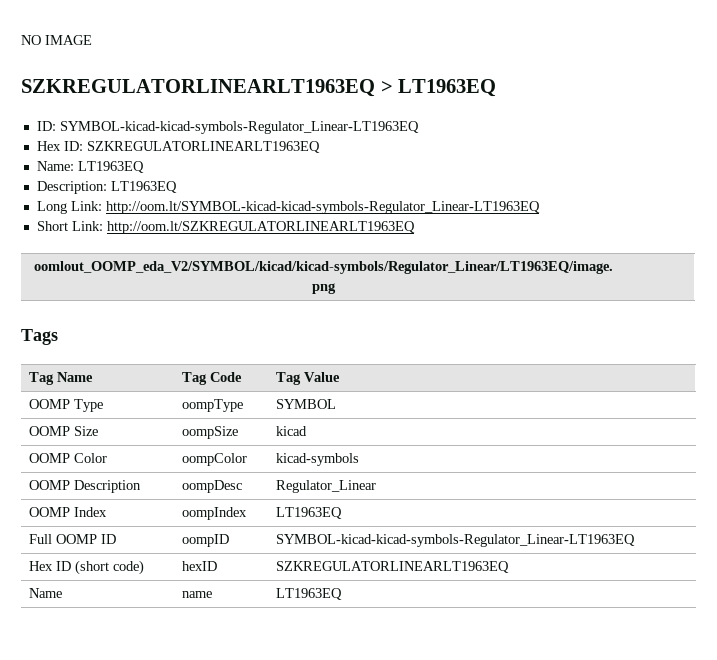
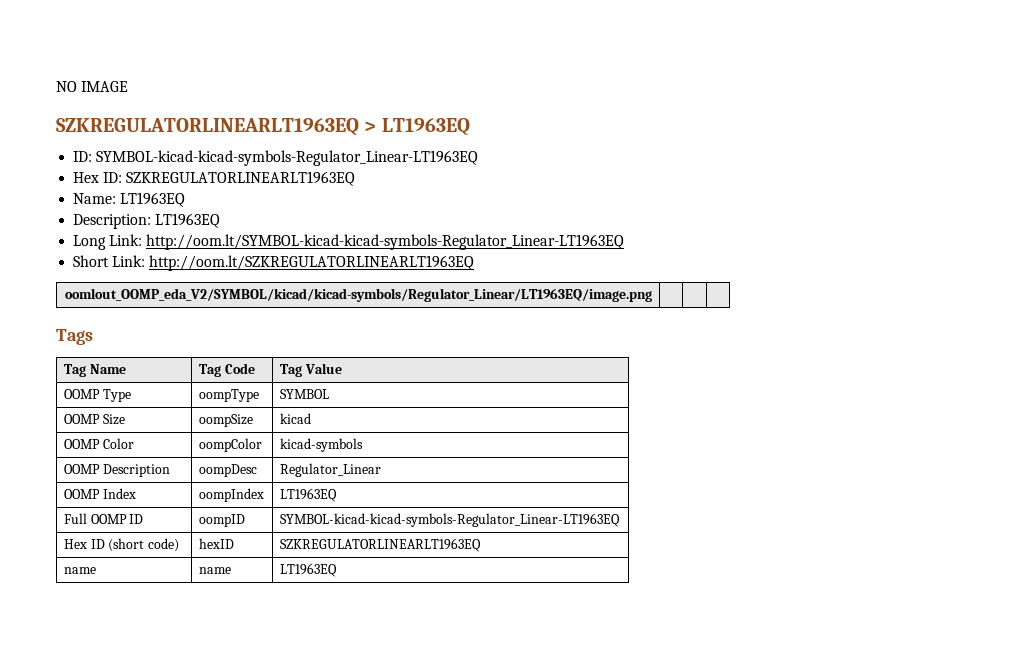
[29,588,63,598] Name -> [63,567,96,574] name

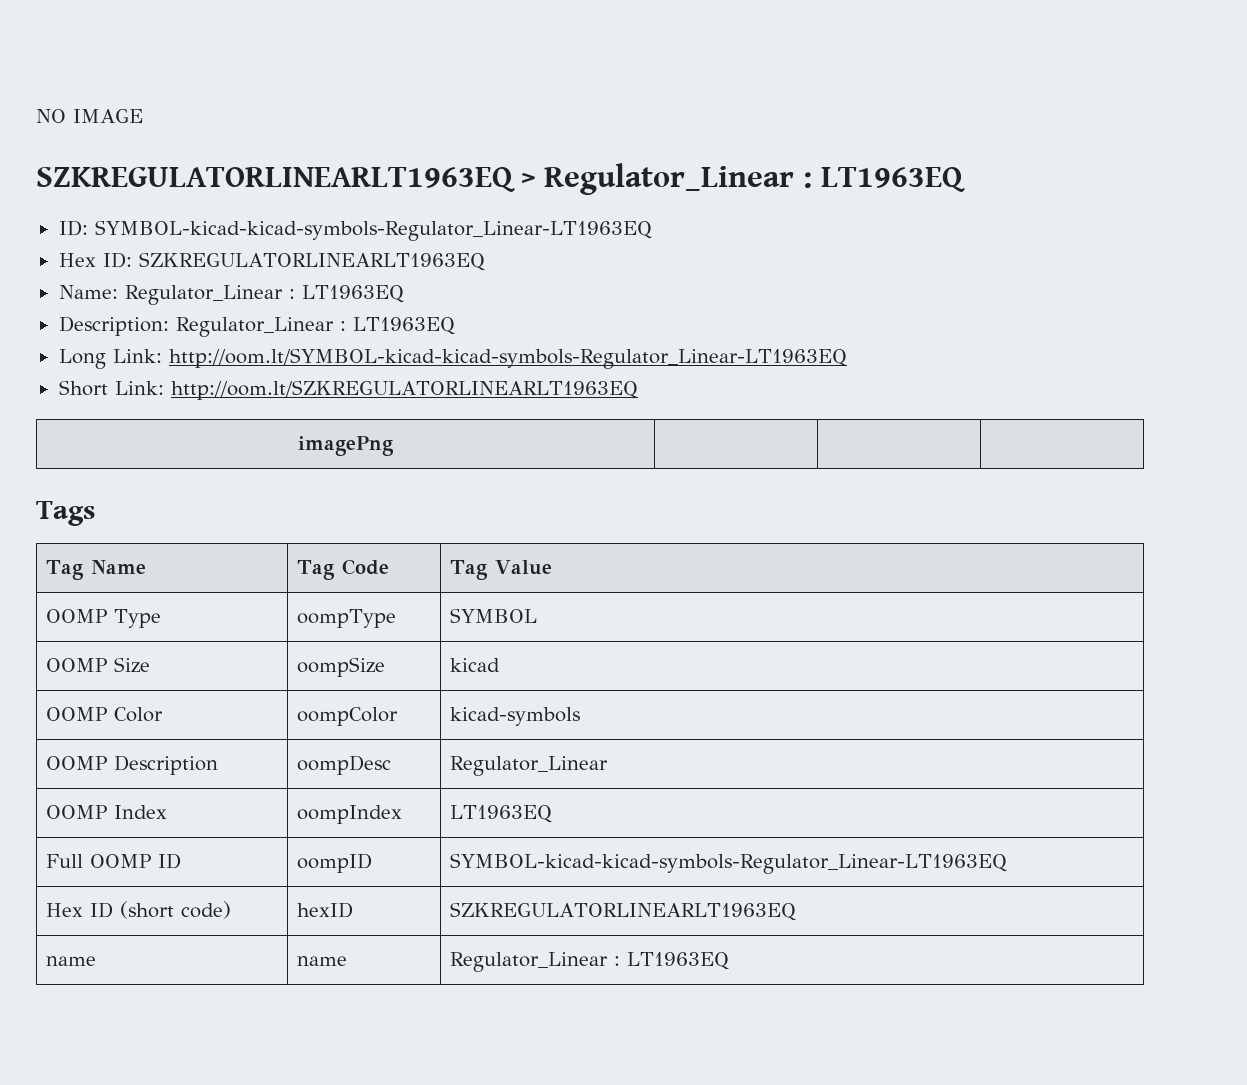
(377, 126) none -> [544,163,812,195] Regulator_Linear :
(117, 198) none -> [124,285,295,305] Regulator_Linear :
(152, 221) none -> [175,317,346,337] Regulator_Linear :
[64,288,652,302] oomlout_OOMP_eda_V2/SYMBOL/kicad/kicad-symbols/Regulator_Linear/LT1963EQ/image.png -> [298,436,394,456] imagePng
(231, 570) none -> [450,952,621,972] Regulator_Linear :

